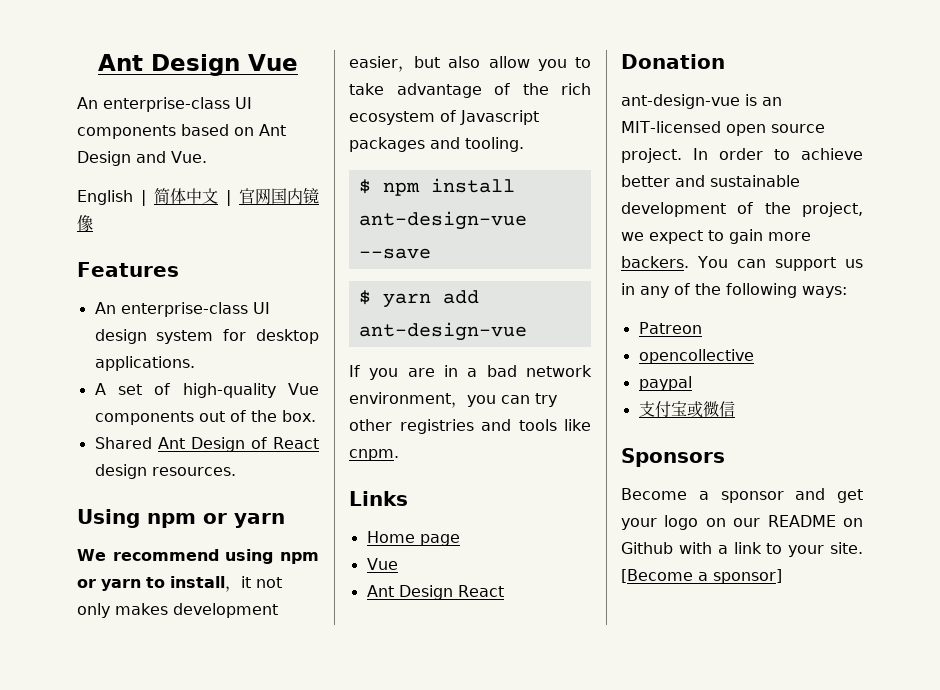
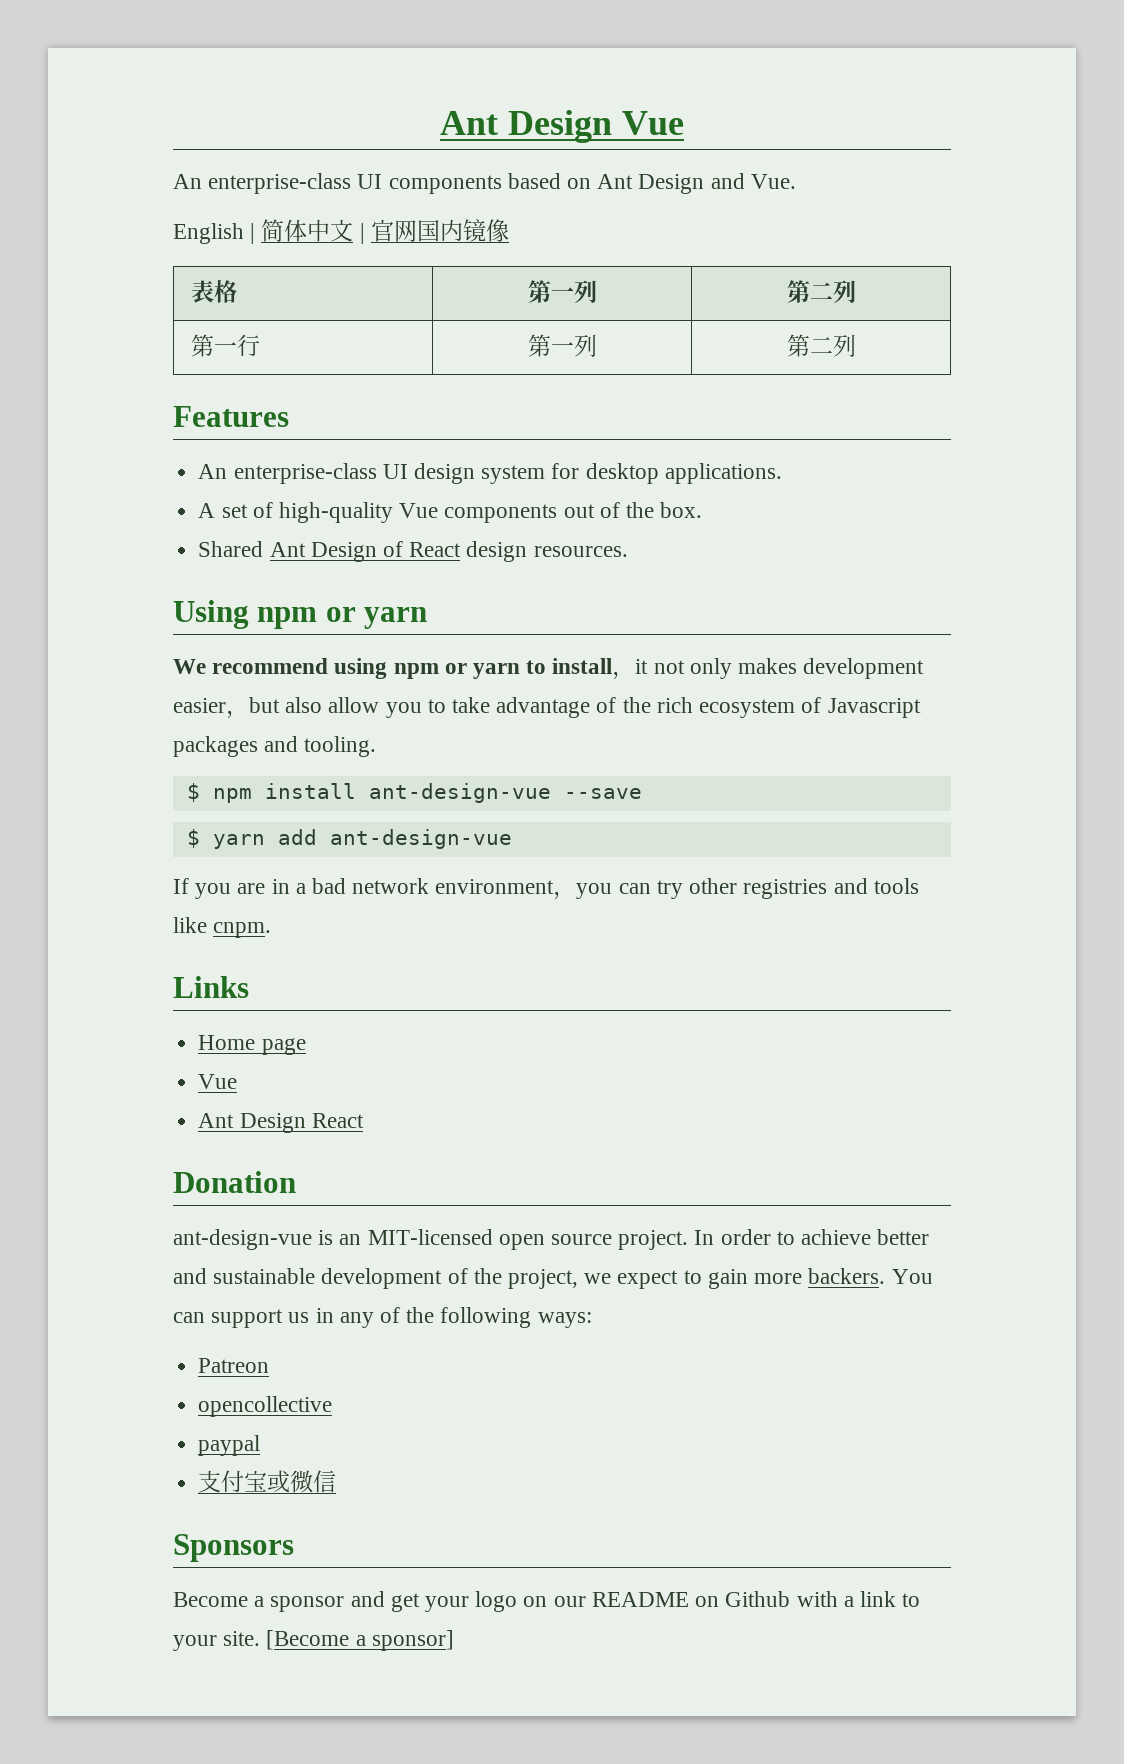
(93, 223) none -> [190,280,237,303] [527,280,597,303] [786,280,856,303] [190,334,260,357] [527,334,597,357] [786,334,856,357] // 表格 | 第一列 | 第二列 // 第一行 | 第一列 | 第二列

